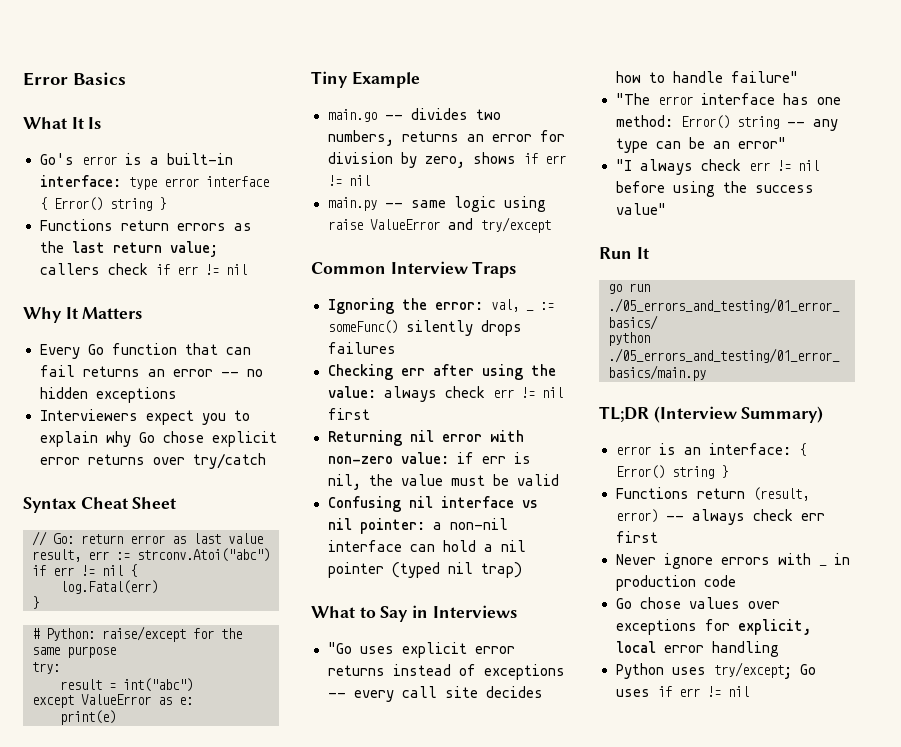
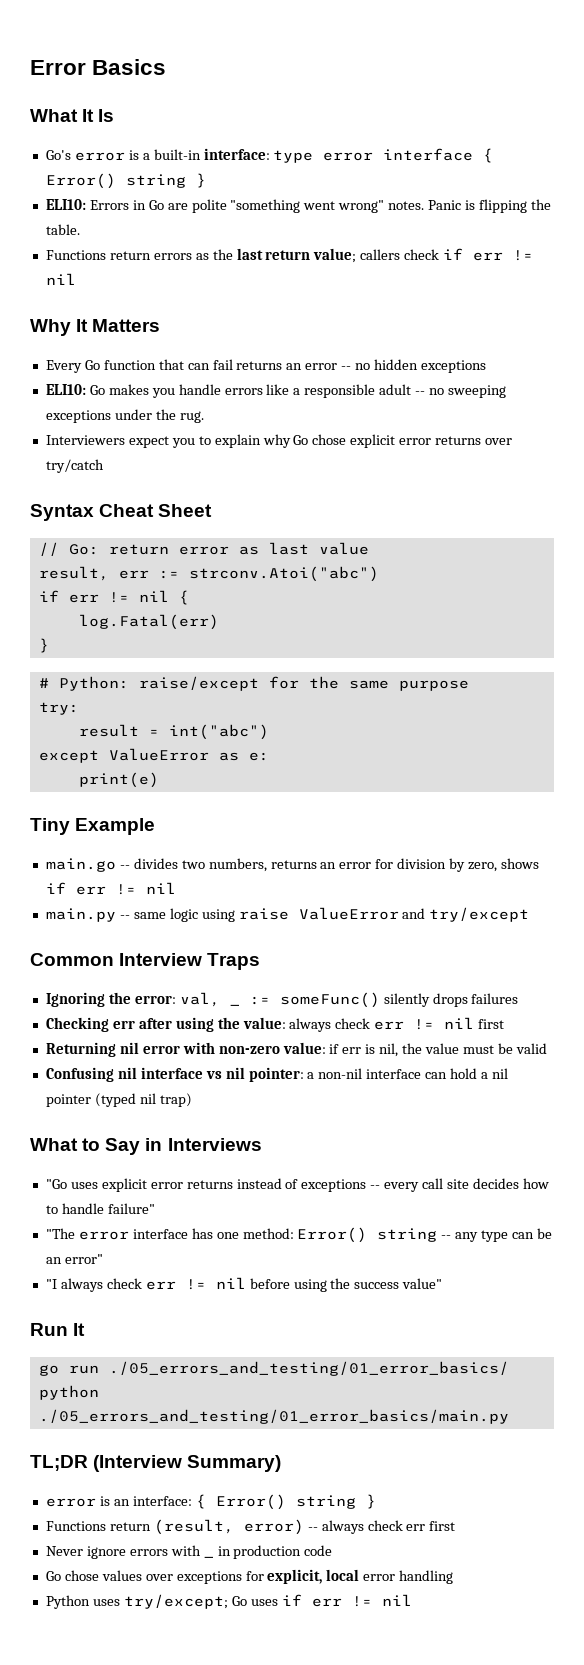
(166, 203) none -> [45,199,551,213] [45,224,80,235] // ELI10: Errors in Go are polite "something went wrong" notes. Panic is flipping the table.
(177, 395) none -> [45,384,506,398] [45,409,204,423] // ELI10: Go makes you handle errors like a responsible adult -- no sweeping exceptions under the rug.

